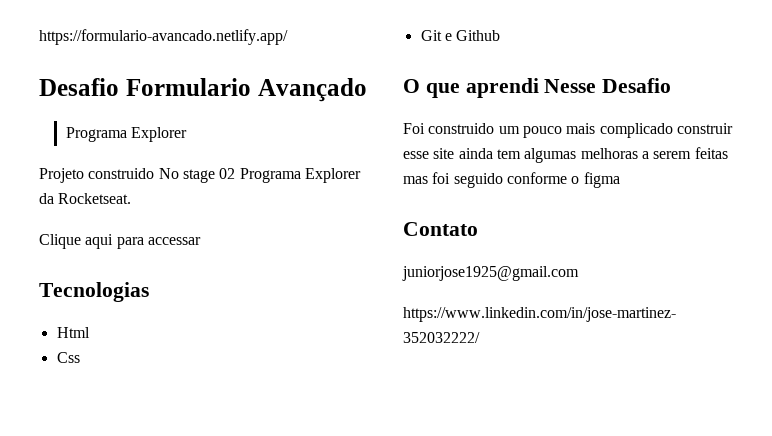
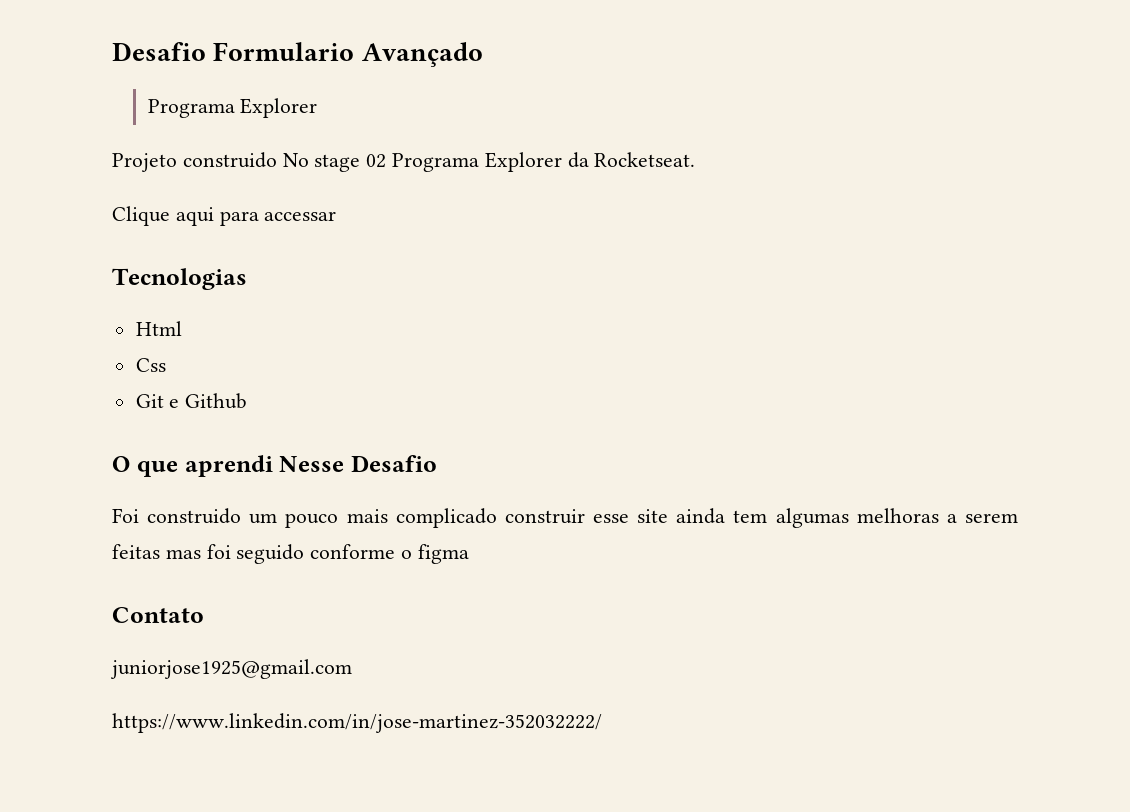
[39,29,288,45] https://formulario-avancado.netlify.app/ // -> (112, 51) none

